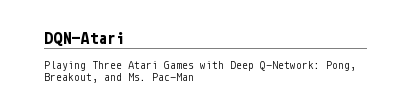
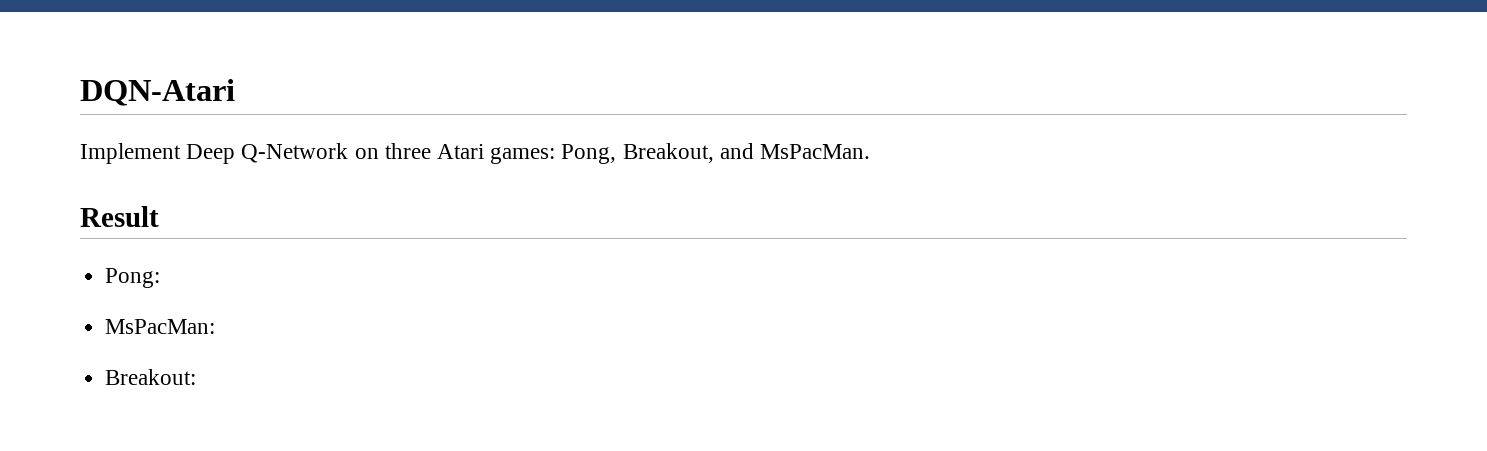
[44,61,356,71] [44,73,194,83] Playing Three Atari Games with Deep Q-Network: Pong, Breakout, and Ms. Pac-Man -> [80,143,871,164] [80,206,159,227] [105,268,161,288] [105,319,216,334] [105,369,197,385] Implement Deep Q-Network on three Atari games: Pong, Breakout, and MsPacMan. // Result // Pong: // MsPacMan: // Breakout:

